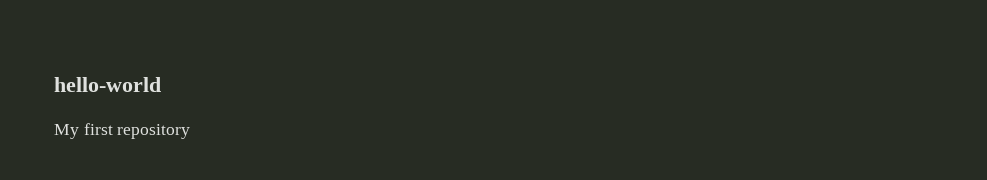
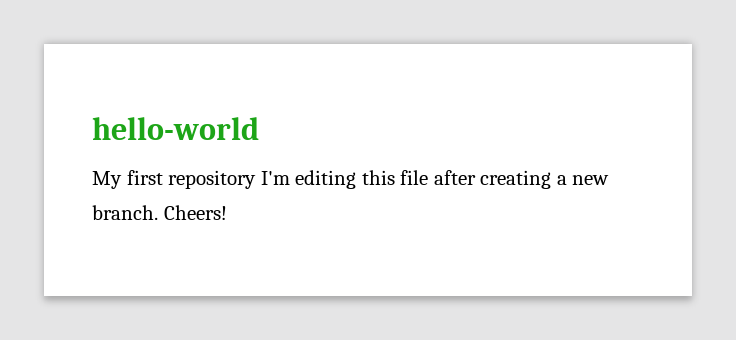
(191, 131) none -> [260,170,610,189] [92,205,227,220] I'm editing this file after creating a new branch. Cheers!

